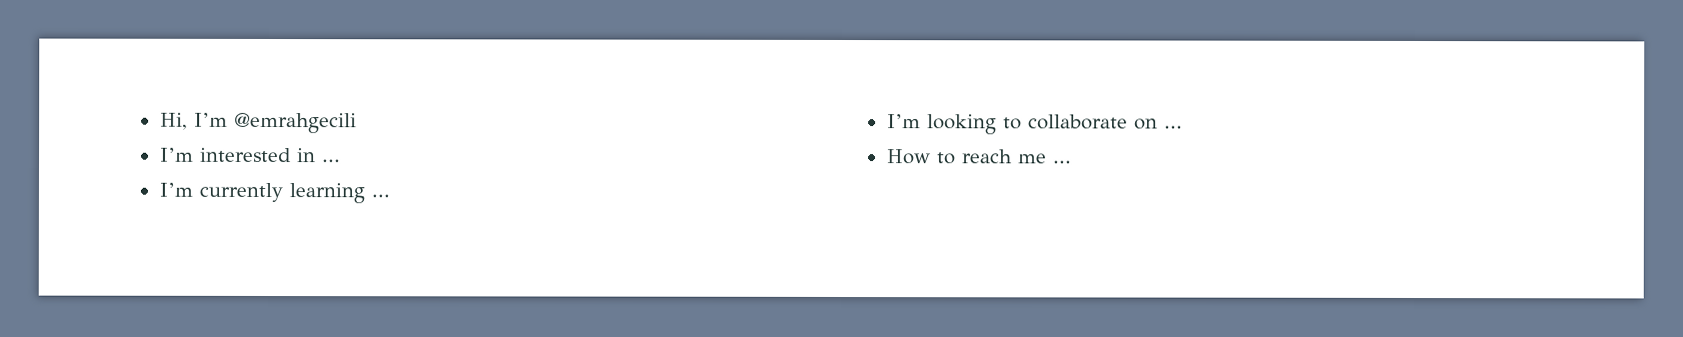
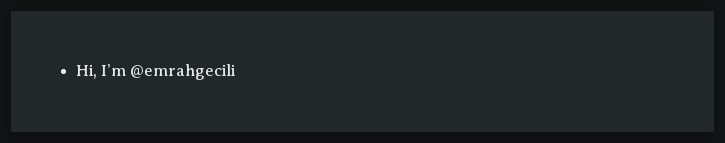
[159,147,341,163] [158,182,390,204] [886,114,1183,135] [886,149,1072,165] // I’m interested in ... // I’m currently learning ... // I’m looking to collaborate on ... // How to reach me ... -> (237, 72) none

